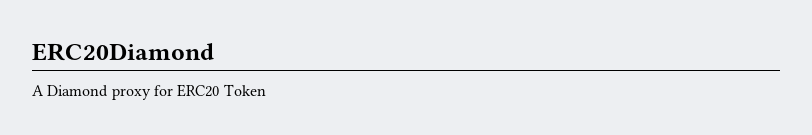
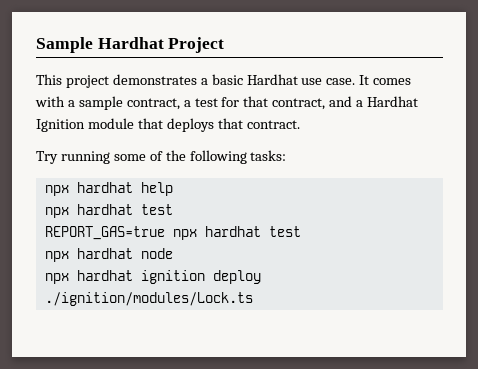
[32,43,214,61] [32,84,266,100] ERC20Diamond // A Diamond proxy for ERC20 Token -> [36,37,225,53] [36,74,412,88] [35,96,419,110] [36,118,300,132] [36,150,287,164] [44,182,173,196] [44,204,173,218] [44,226,301,240] [44,248,173,262] [44,270,261,284] [44,292,253,306] Sample Hardhat Project // This project demonstrates a basic Hardhat use case. It comes with a sample contract, a test for that contract, and a Hardhat Ignition module that deploys that contract. // Try running some of the following tasks: // npx hardhat help // npx hardhat test // REPORT_GAS=true npx hardhat test // npx hardhat node // npx hardhat ignition deploy ./ignition/modules/Lock.ts

